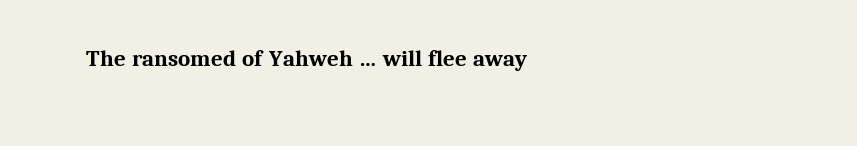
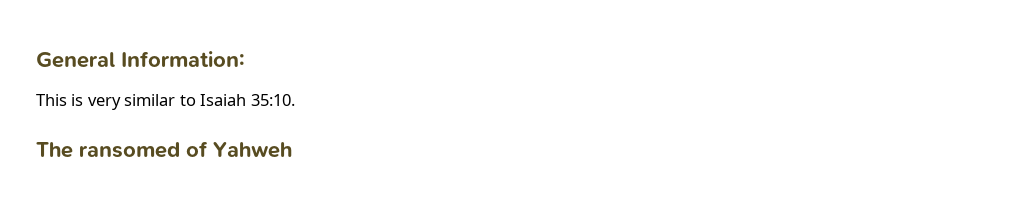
[86,50,528,71] The ransomed of Yahweh … will flee away -> [36,51,245,68] [36,94,295,110] [36,141,292,158] General Information: // This is very similar to Isaiah 35:10. // The ransomed of Yahweh

